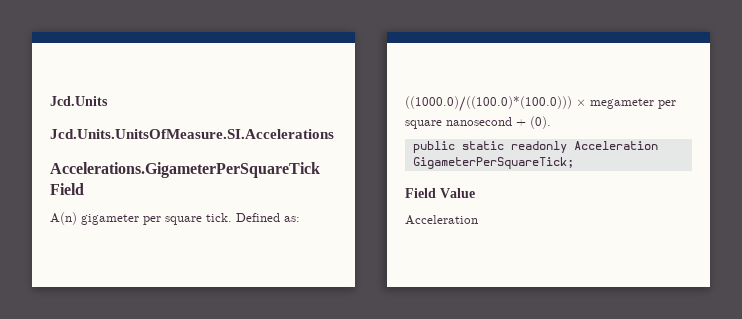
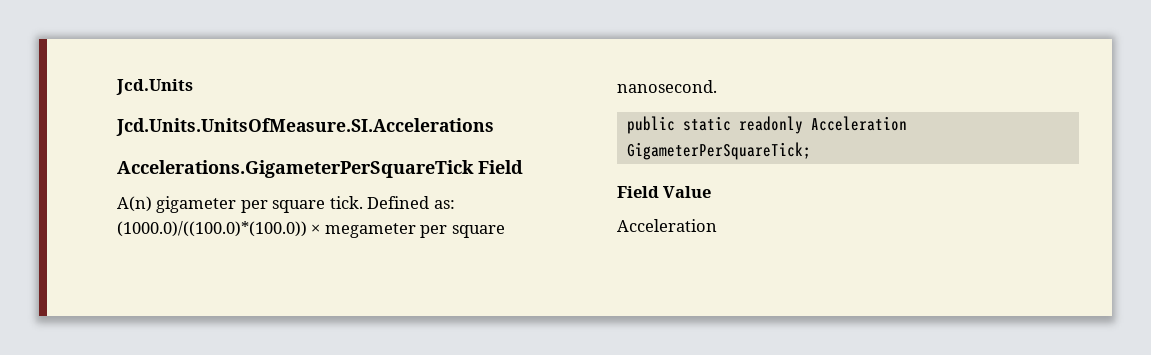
[405,96,572,112] ((1000.0)/((100.0)*(100.0))) -> [117,221,307,237] (1000.0)/((100.0)*(100.0))
[446,116,551,129] nanosecond + (0). -> [617,80,717,93] nanosecond.

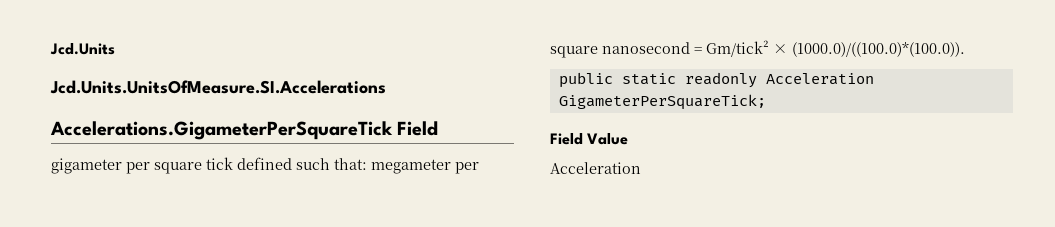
[117,196,152,212] A(n) -> (439, 128) none
[329,196,455,209] [117,221,505,238] [617,80,717,93] tick. Defined as: (1000.0)/((100.0)*(100.0)) × megameter per square nanosecond. -> [206,157,479,174] [550,40,965,58] tick defined such that: megameter per square nanosecond = Gm/tick² × (1000.0)/((100.0)*(100.0)).

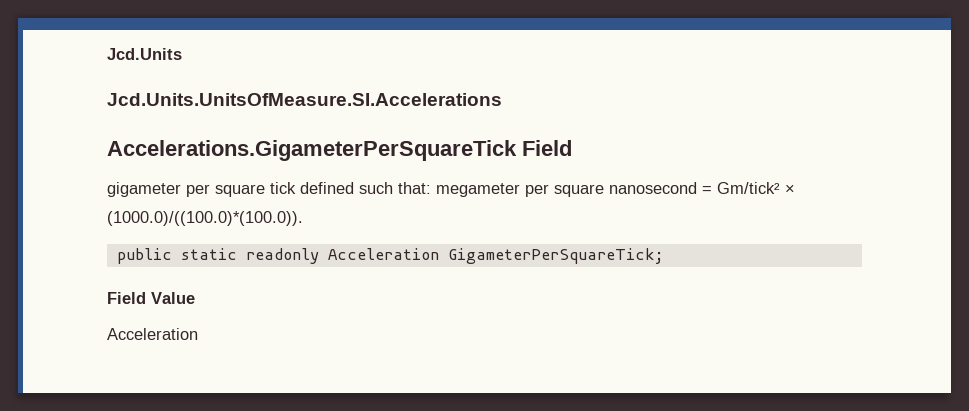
(788, 49) none -> (795, 189) //

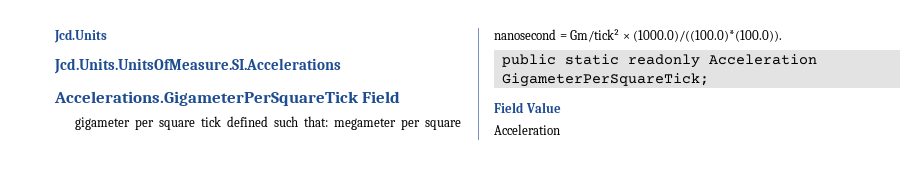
(795, 189) // -> (630, 36) none

